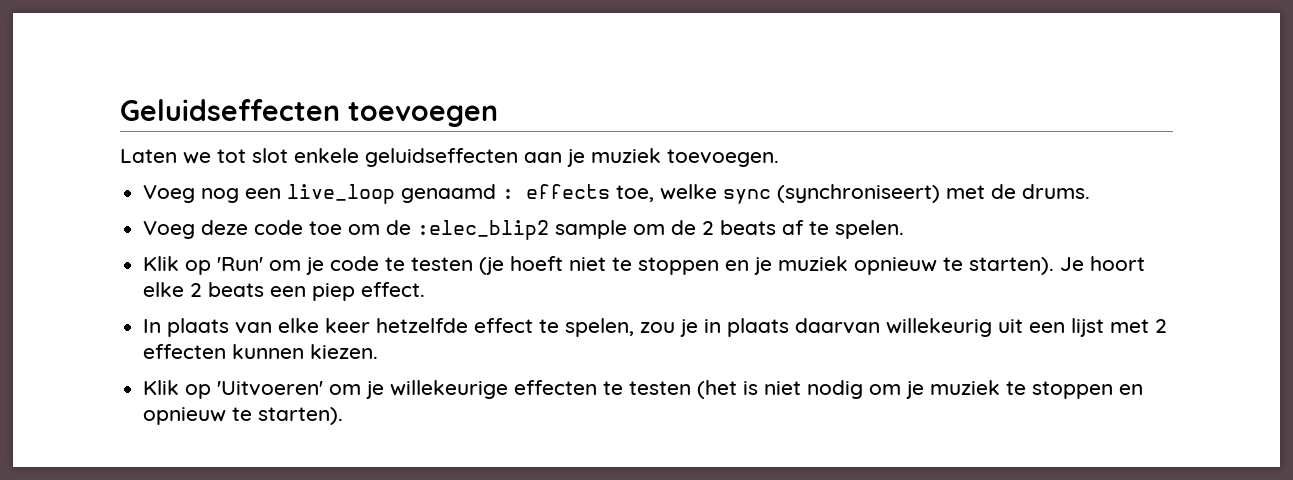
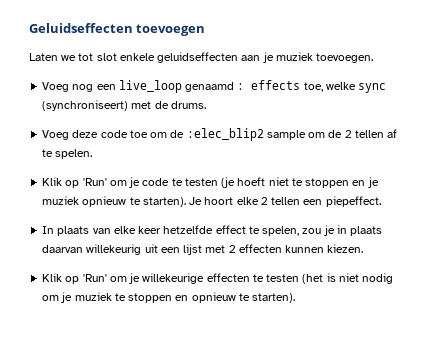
[720,220,777,235] beats -> [354,130,384,138] tellen
[208,282,426,301] beats een piep effect. -> [271,196,381,207] tellen een piepeffect.
[217,381,324,396] 'Uitvoeren' -> [82,274,107,282] 'Run'

